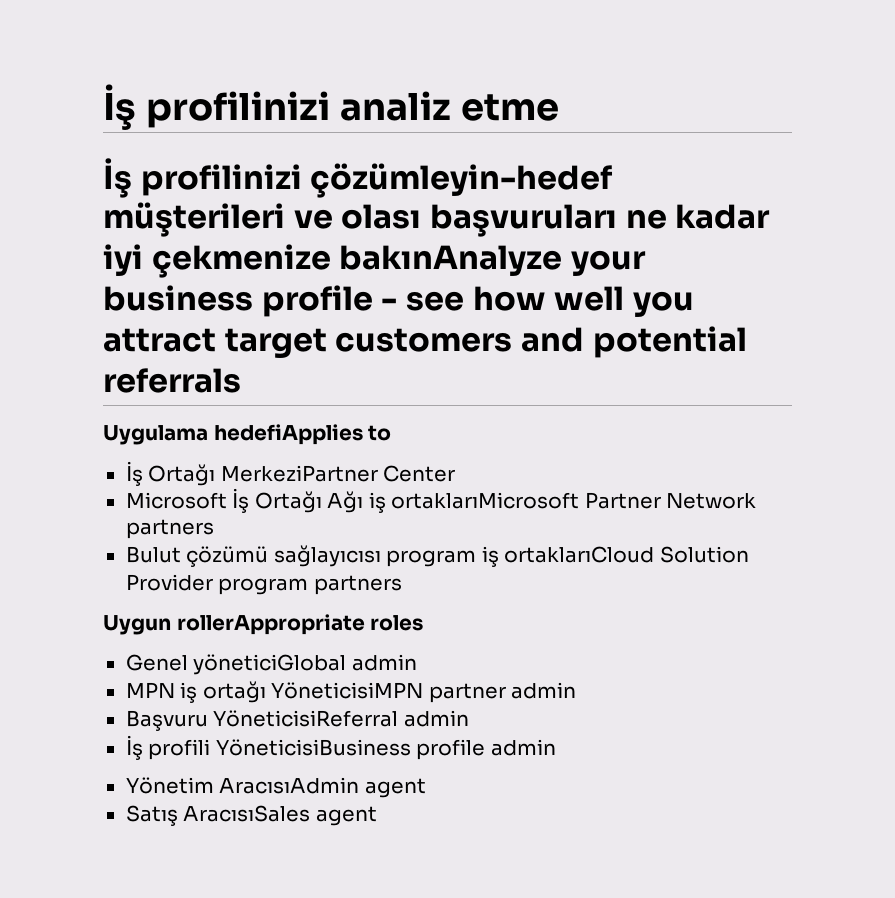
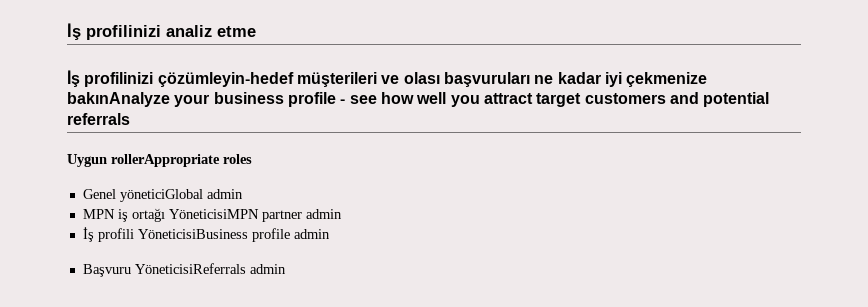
[103,424,392,445] [125,461,456,486] [125,488,757,513] [125,519,214,539] [125,545,749,567] [125,574,402,595] // Uygulama hedefiApplies to // İş Ortağı MerkeziPartner Center // Microsoft İş Ortağı Ağı iş ortaklarıMicrosoft Partner Network partners // Bulut çözümü sağlayıcısı program iş ortaklarıCloud Solution Provider program partners -> (130, 119) none
[125,710,469,731] // Başvuru YöneticisiReferral admin -> (342, 214) none
[125,777,426,798] [125,805,377,826] Yönetim AracısıAdmin agent // Satış AracısıSales agent -> [82,263,286,277] Başvuru YöneticisiReferrals admin

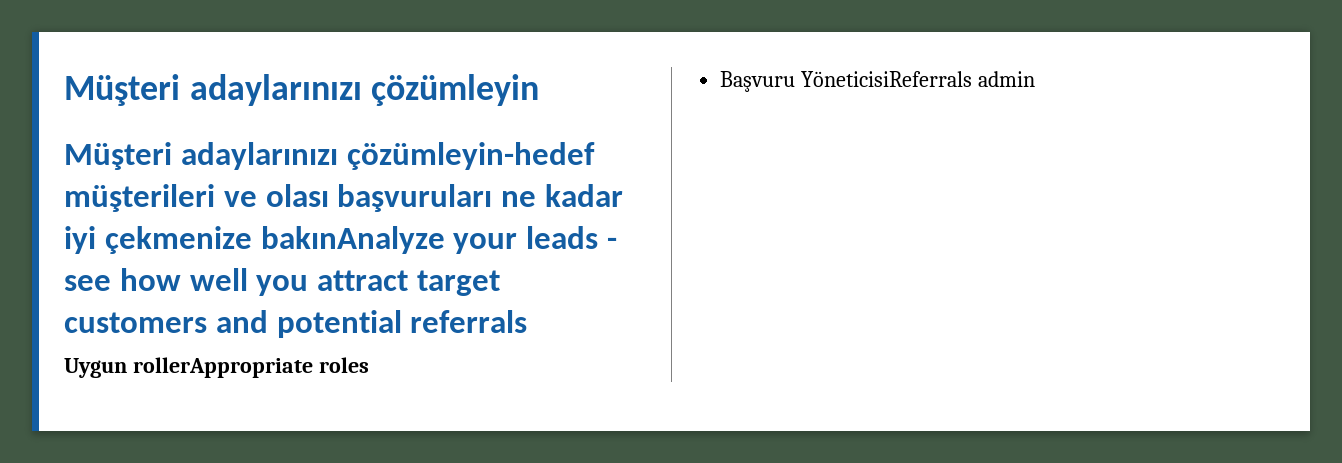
[67,23,256,40] [67,70,154,87] İş profilinizi analiz etme // İş profilinizi -> [64,74,540,106] [64,142,338,170] Müşteri adaylarınızı çözümleyin // Müşteri adaylarınızı
[213,92,336,107] business profile -> [526,226,599,249] leads
[82,189,243,202] [82,208,342,222] [82,227,330,242] // Genel yöneticiGlobal admin // MPN iş ortağı YöneticisiMPN partner admin // İş profili YöneticisiBusiness profile admin -> (369, 365) none

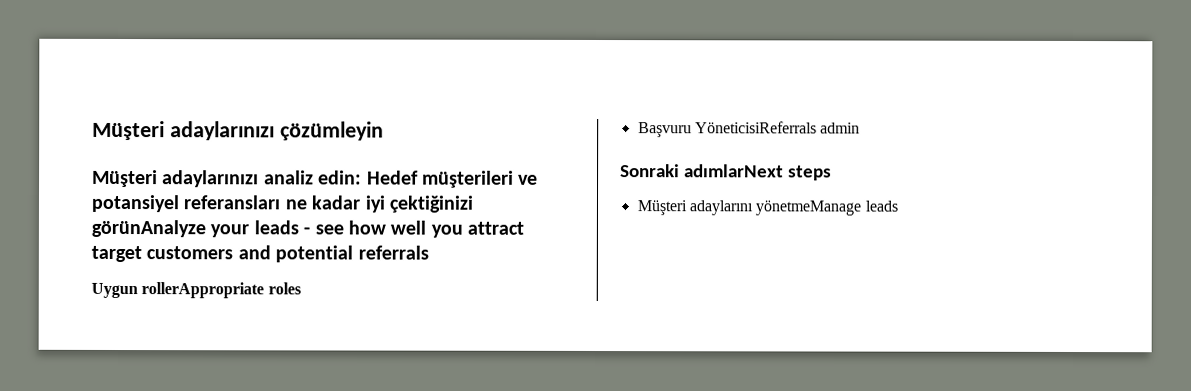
[346,142,595,170] [64,184,493,212] çözümleyin-hedef müşterileri ve olası başvuruları -> [263,170,539,188] [91,194,281,213] analiz edin: Hedef müşterileri ve potansiyel referansları
[104,226,445,254] çekmenize bakınAnalyze -> [389,195,473,213] [91,219,206,238] çektiğinizi görünAnalyze
(1036, 79) none -> [620,164,832,181] [636,200,898,216] // Sonraki adımlarNext steps // Müşteri adaylarını yönetmeManage leads

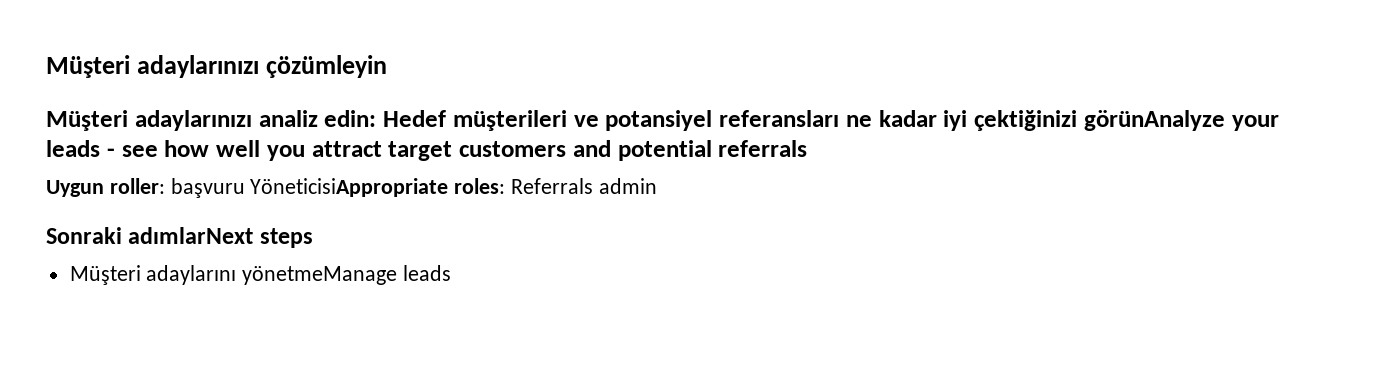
[141,282,301,299] [637,121,817,138] rollerAppropriate roles // Başvuru YöneticisiReferrals -> [109,178,594,198] roller: başvuru YöneticisiAppropriate roles: Referrals

